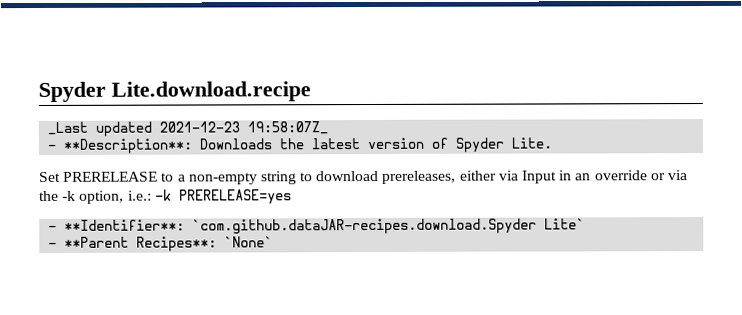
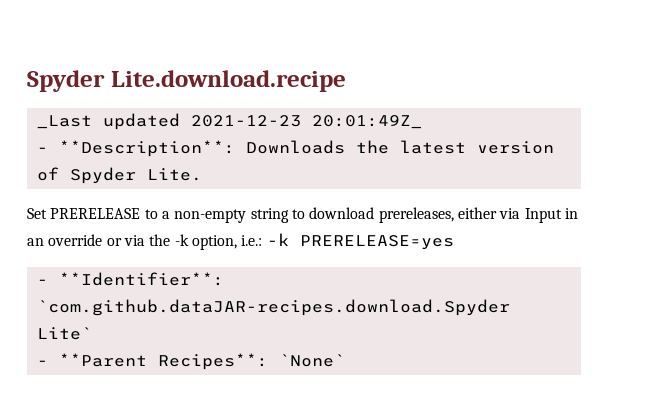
[247,121,329,135] 19:58:07Z_ -> [311,115,422,129] 20:01:49Z_

